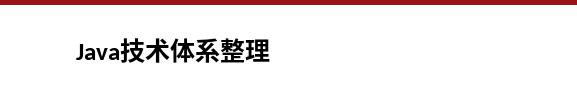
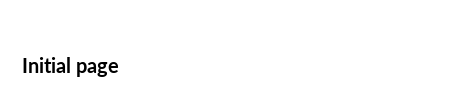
[76,38,270,63] Java技术体系整理 -> [22,57,120,77] Initial page

